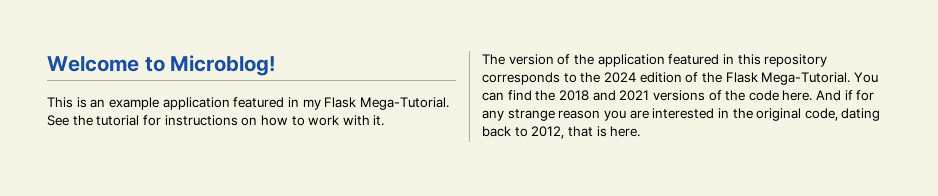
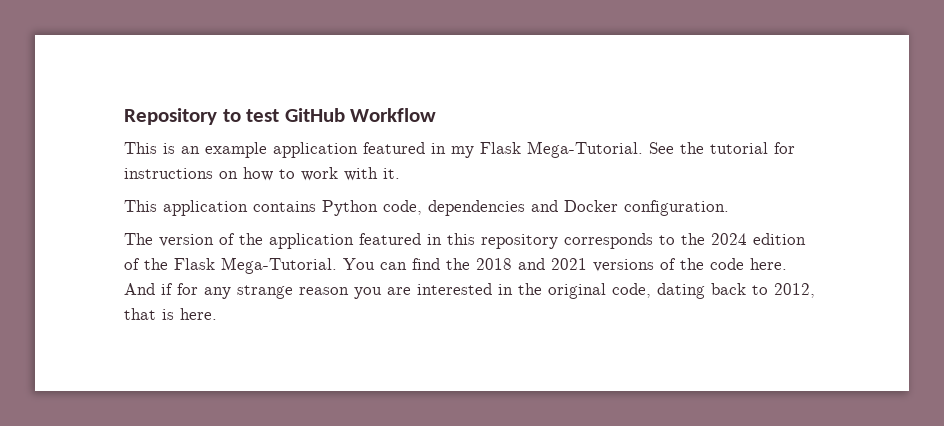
[47,55,276,76] Welcome to Microblog! -> [124,108,437,125] Repository to test GitHub Workflow
(385, 120) none -> [124,200,729,216] // This application contains Python code, dependencies and Docker configuration.

